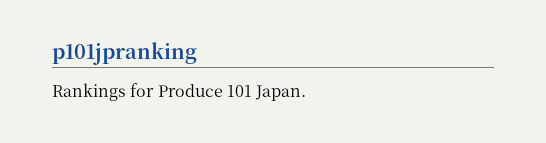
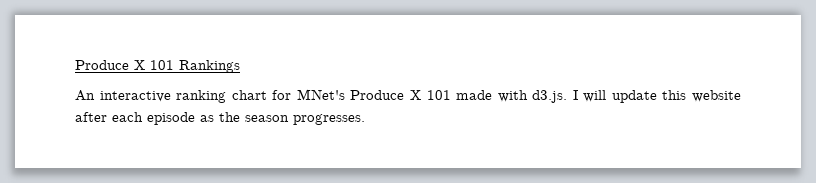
[52,42,197,65] [52,83,307,101] p101jpranking // Rankings for Produce 101 Japan. -> [75,60,240,73] [75,89,741,103] [75,112,365,125] Produce X 101 Rankings // An interactive ranking chart for MNet's Produce X 101 made with d3.js. I will update this website after each episode as the season progresses.

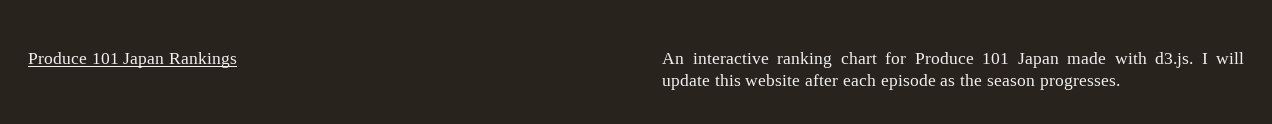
[75,60,174,70] Produce X 101 -> [28,52,165,68] Produce 101 Japan
[296,89,451,100] MNet's Produce X 101 -> [914,52,1059,68] Produce 101 Japan

